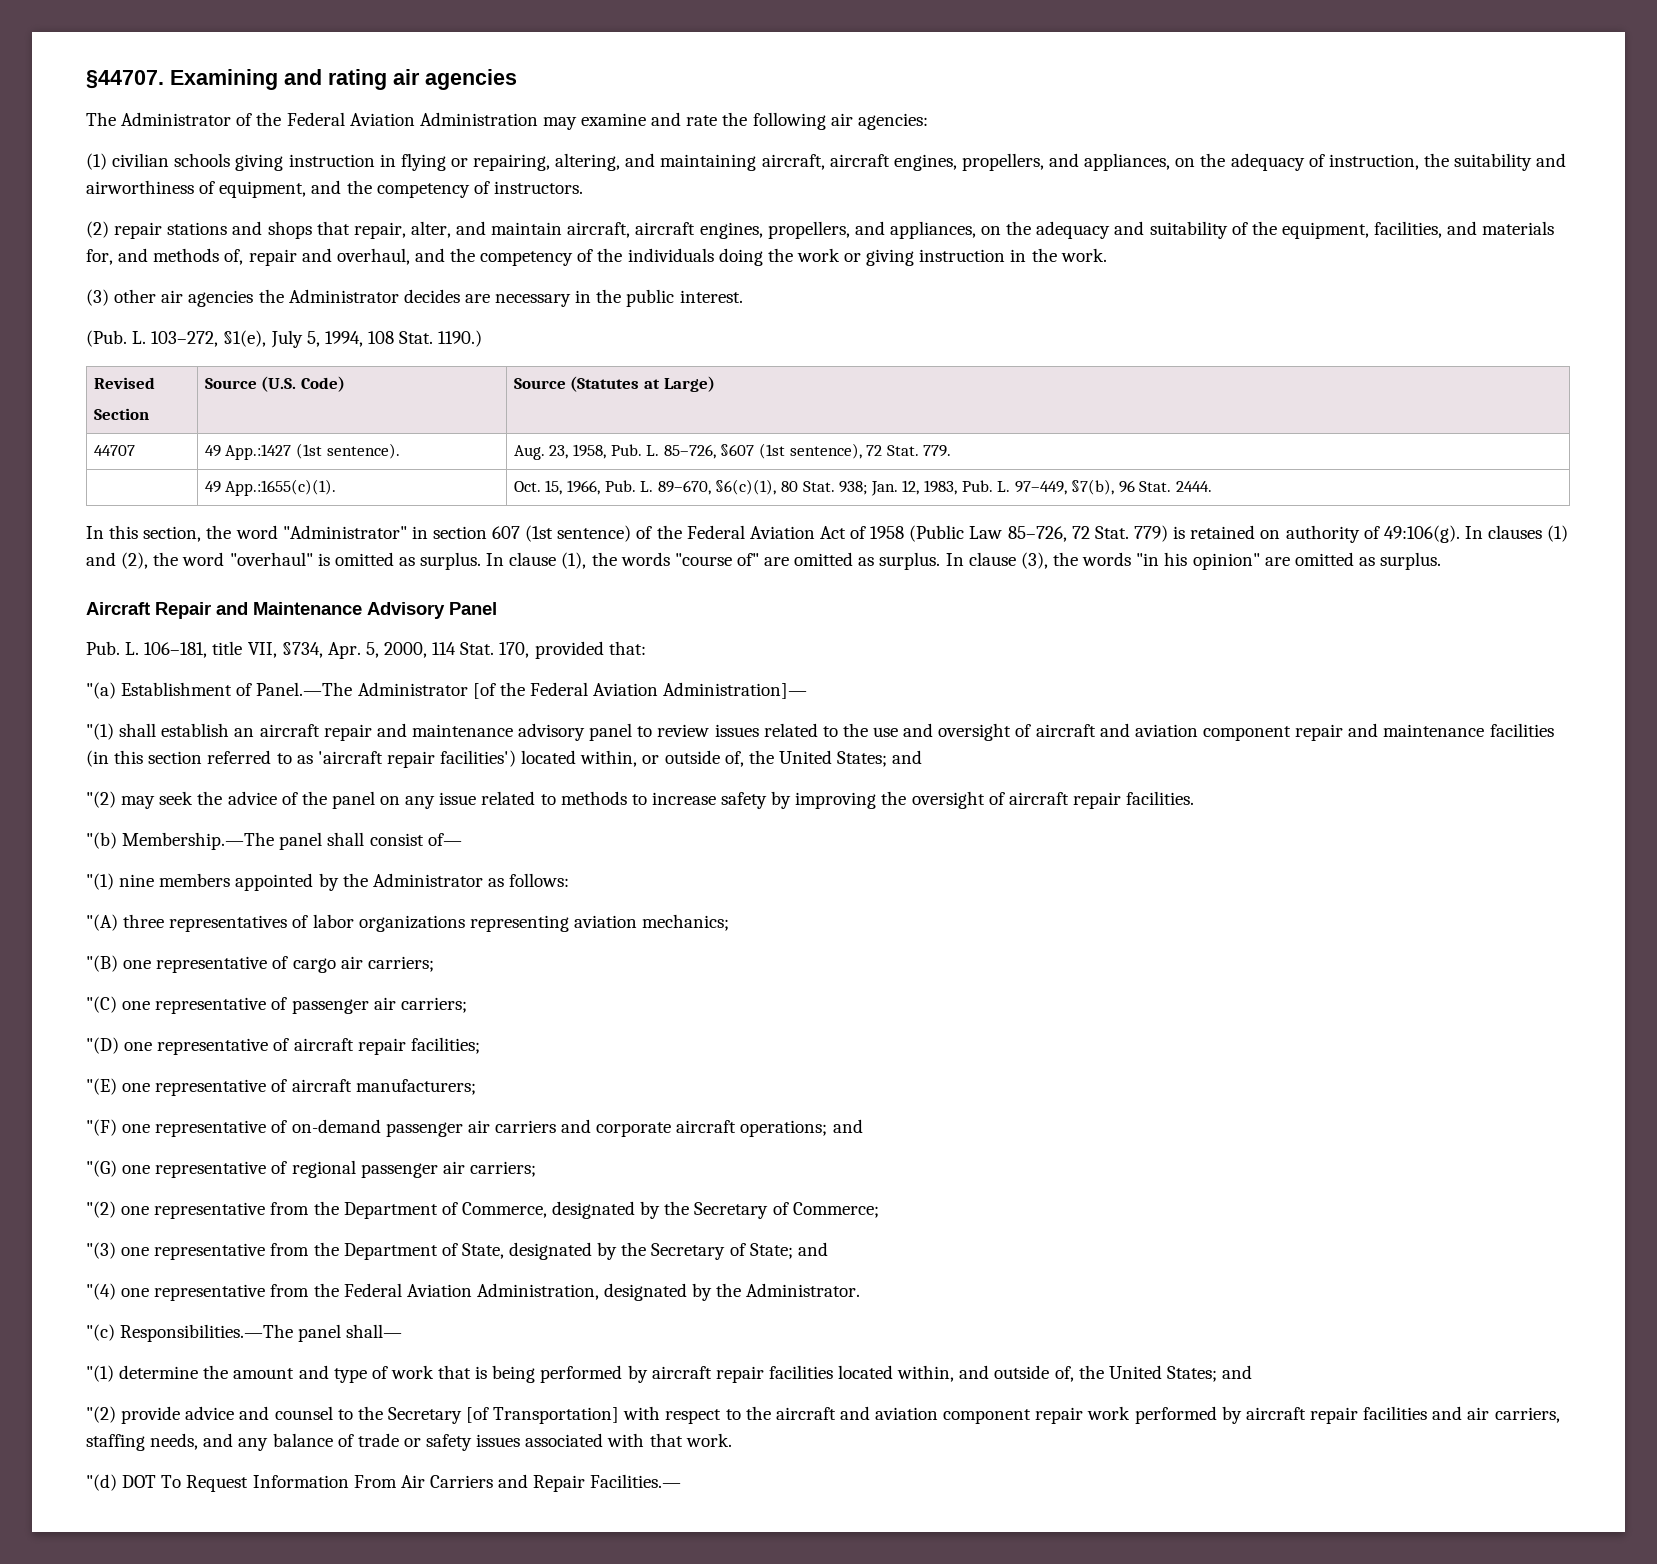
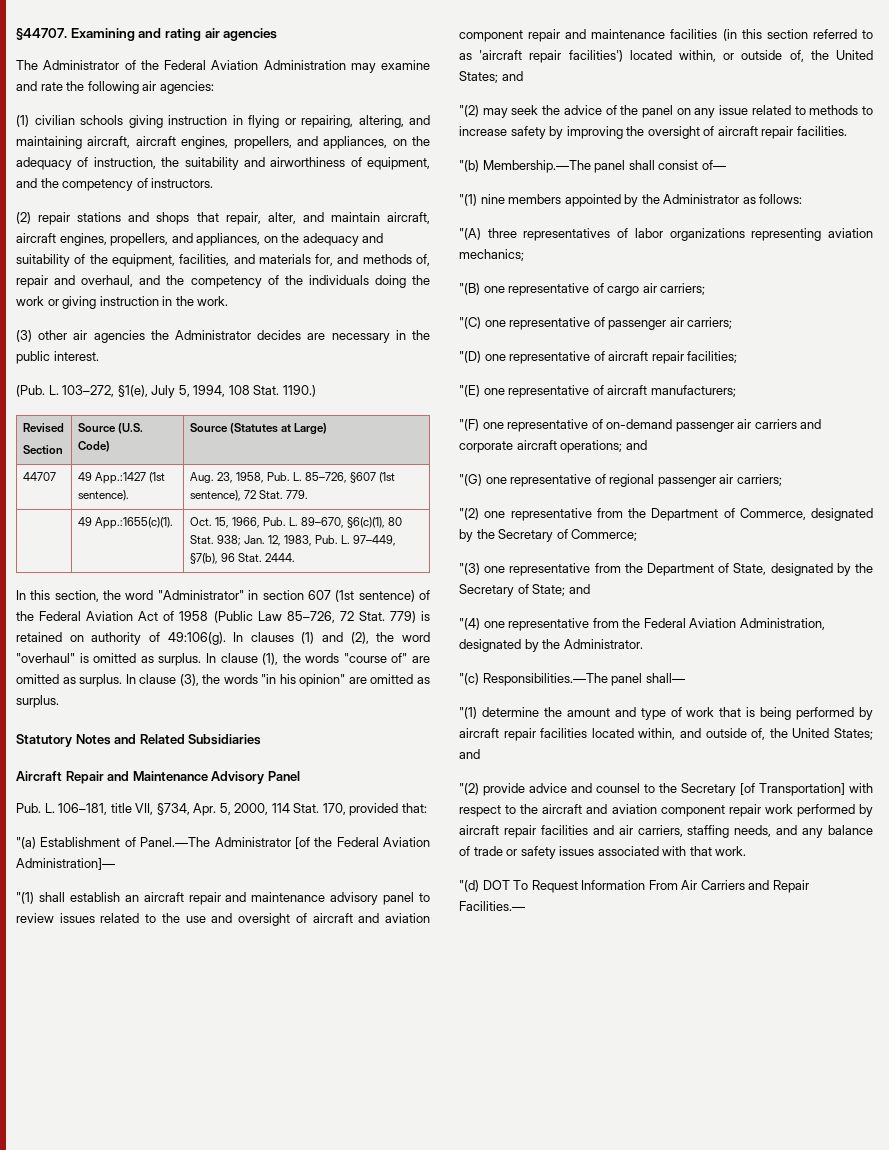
(1442, 561) none -> [16,734,262,747] // Statutory Notes and Related Subsidiaries

